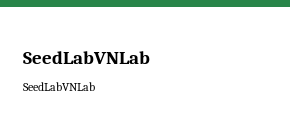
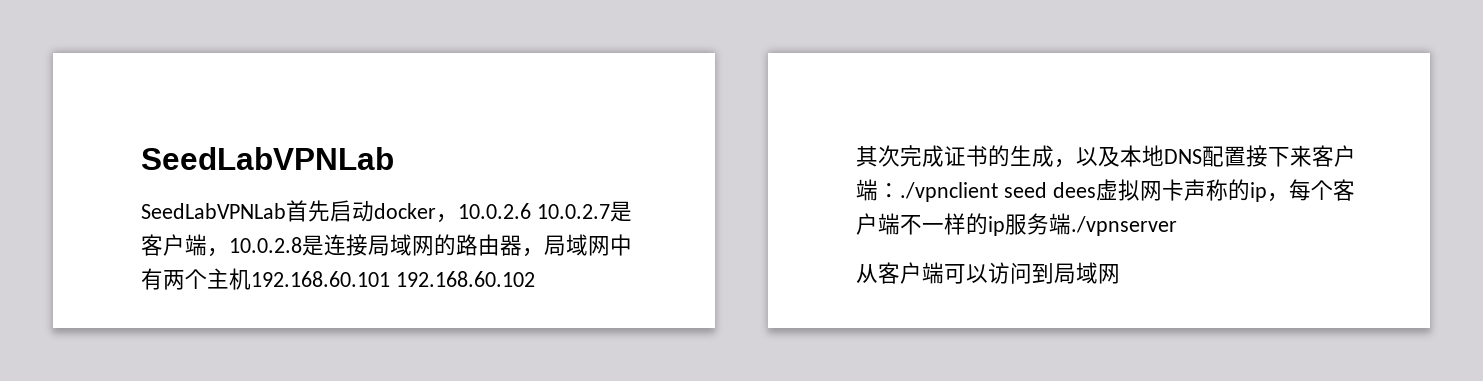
[23,51,150,64] [23,82,95,91] SeedLabVNLab // SeedLabVNLab -> [141,147,394,170] [141,200,632,223] [141,234,632,257] [141,268,535,290] [856,145,1356,168] [856,179,1355,202] [856,213,1177,236] [856,262,1120,284] SeedLabVPNLab // SeedLabVPNLab首先启动docker，10.0.2.6 10.0.2.7是客户端，10.0.2.8是连接局域网的路由器，局域网中有两个主机192.168.60.101 192.168.60.102 // 其次完成证书的生成，以及本地DNS配置接下来客户端：./vpnclient seed dees虚拟网卡声称的ip，每个客户端不一样的ip服务端./vpnserver // 从客户端可以访问到局域网

